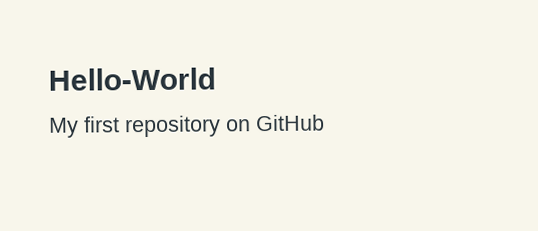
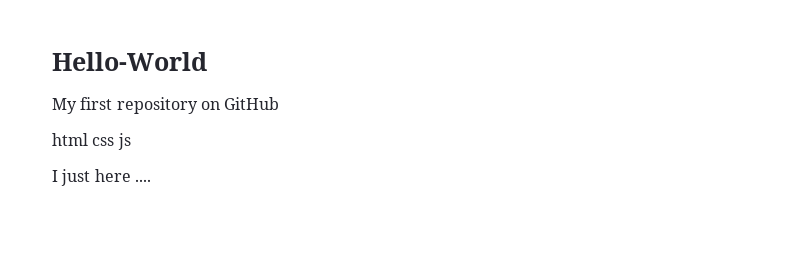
(325, 123) none -> [52,133,131,150] [52,169,151,186] // html css js // I just here ....

